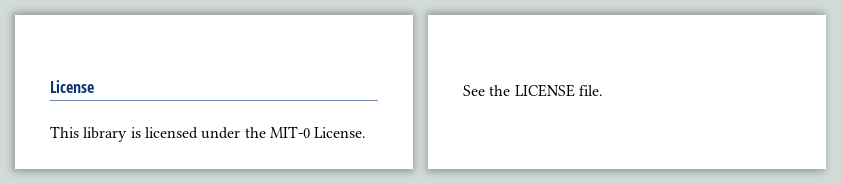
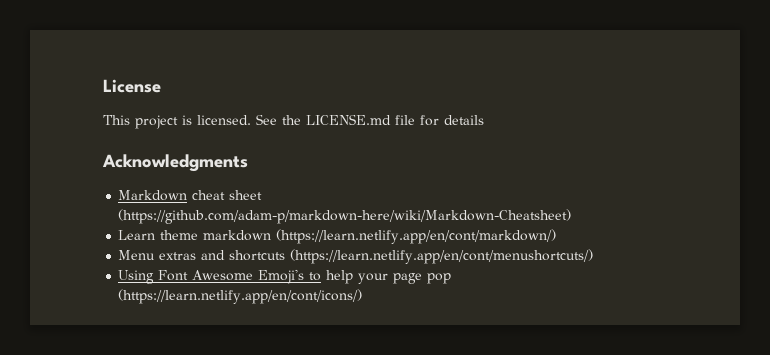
[83,126,367,142] [463,84,603,97] library is licensed under the MIT-0 License. See the LICENSE file. -> [135,114,484,129] [102,154,248,172] [118,190,263,201] [118,209,572,224] [118,229,557,244] [118,249,594,264] [118,269,452,284] [118,289,363,304] project is licensed. See the LICENSE.md file for details // Acknowledgments // Markdown cheat sheet (https://github.com/adam-p/markdown-here/wiki/Markdown-Cheatsheet) // Learn theme markdown (https://learn.netlify.app/en/cont/markdown/) // Menu extras and shortcuts (https://learn.netlify.app/en/cont/menushortcuts/) // Using Font Awesome Emoji's to help your page pop (https://learn.netlify.app/en/cont/icons/)

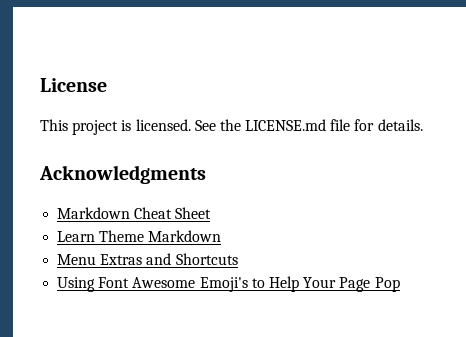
[444,115,484,125] details -> [377,119,423,131] details.
[192,190,263,200] [118,209,572,224] [118,229,557,244] [118,249,594,264] cheat sheet (https://github.com/adam-p/markdown-here/wiki/Markdown-Cheatsheet) // Learn theme markdown (https://learn.netlify.app/en/cont/markdown/) // Menu extras and shortcuts (https://learn.netlify.app/en/cont/menushortcuts/) -> [134,207,212,219] [57,230,222,242] [57,253,238,265] Cheat Sheet // Learn Theme Markdown // Menu Extras and Shortcuts
[326,270,452,284] [118,289,363,304] help your page pop (https://learn.netlify.app/en/cont/icons/) -> [268,276,400,292] Help Your Page Pop

